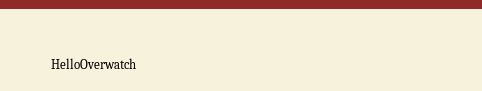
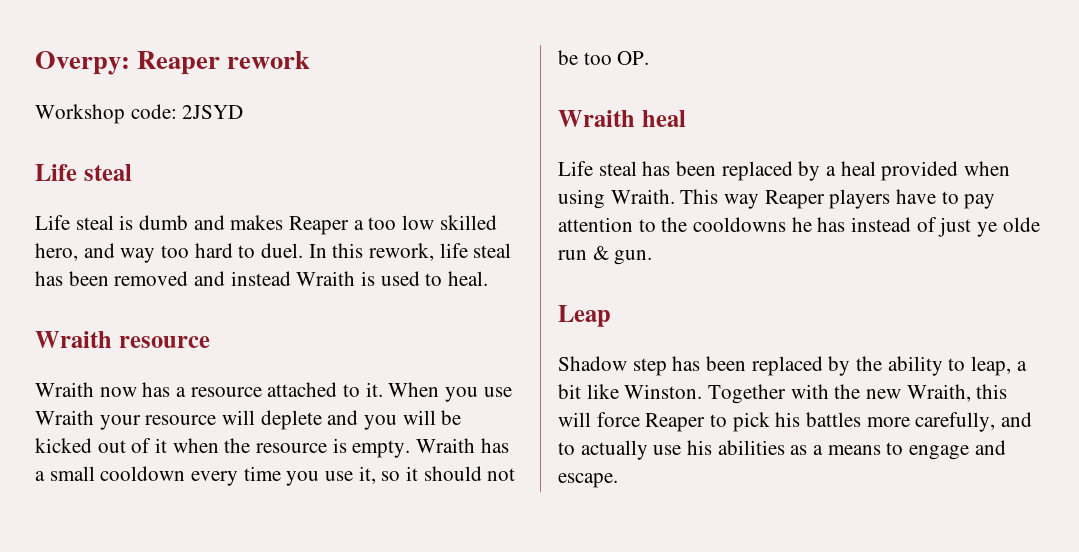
[51,58,136,69] HelloOverwatch -> [35,51,311,75] [35,104,244,124] [35,164,132,181] [35,215,497,235] [35,243,512,263] [35,271,489,286] [35,331,210,348] [35,382,512,402] [35,410,462,430] [35,438,509,458] [35,466,516,486] [558,50,650,65] [558,110,686,127] [558,161,1011,181] [558,189,996,209] [558,217,1040,237] [558,246,653,265] [558,305,611,327] [558,356,1027,376] [558,384,1008,404] [558,412,1033,432] [558,440,1006,460] [558,473,618,488] Overpy: Reaper rework // Workshop code: 2JSYD // Life steal // Life steal is dumb and makes Reaper a too low skilled hero, and way too hard to duel. In this rework, life steal has been removed and instead Wraith is used to heal. // Wraith resource // Wraith now has a resource attached to it. When you use Wraith your resource will deplete and you will be kicked out of it when the resource is empty. Wraith has a small cooldown every time you use it, so it should not be too OP. // Wraith heal // Life steal has been replaced by a heal provided when using Wraith. This way Reaper players have to pay attention to the cooldowns he has instead of just ye olde run & gun. // Leap // Shadow step has been replaced by the ability to leap, a bit like Winston. Together with the new Wraith, this will force Reaper to pick his battles more carefully, and to actually use his abilities as a means to engage and escape.

